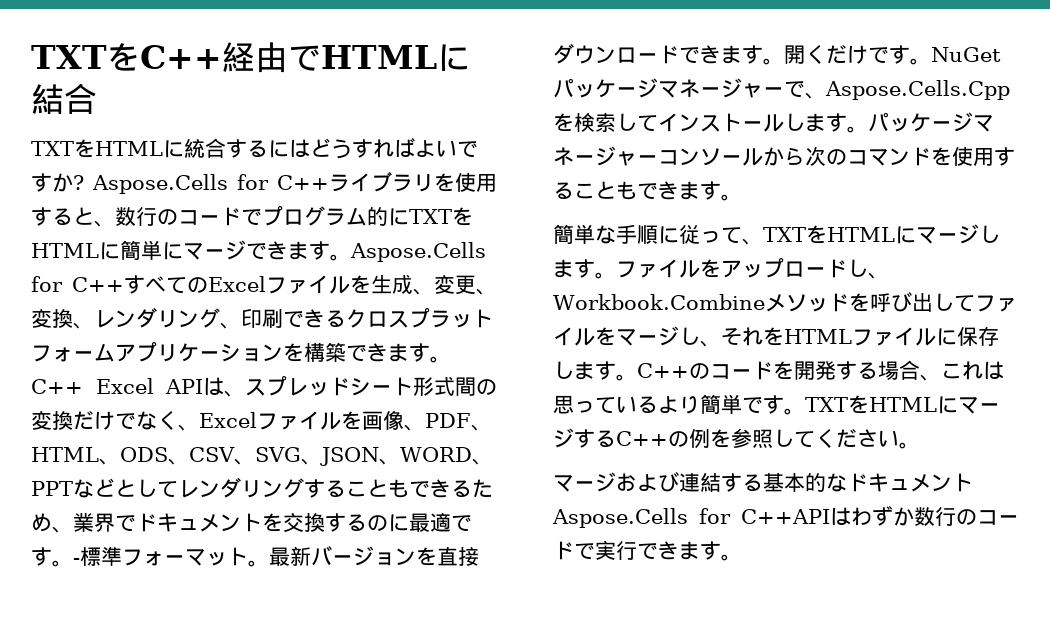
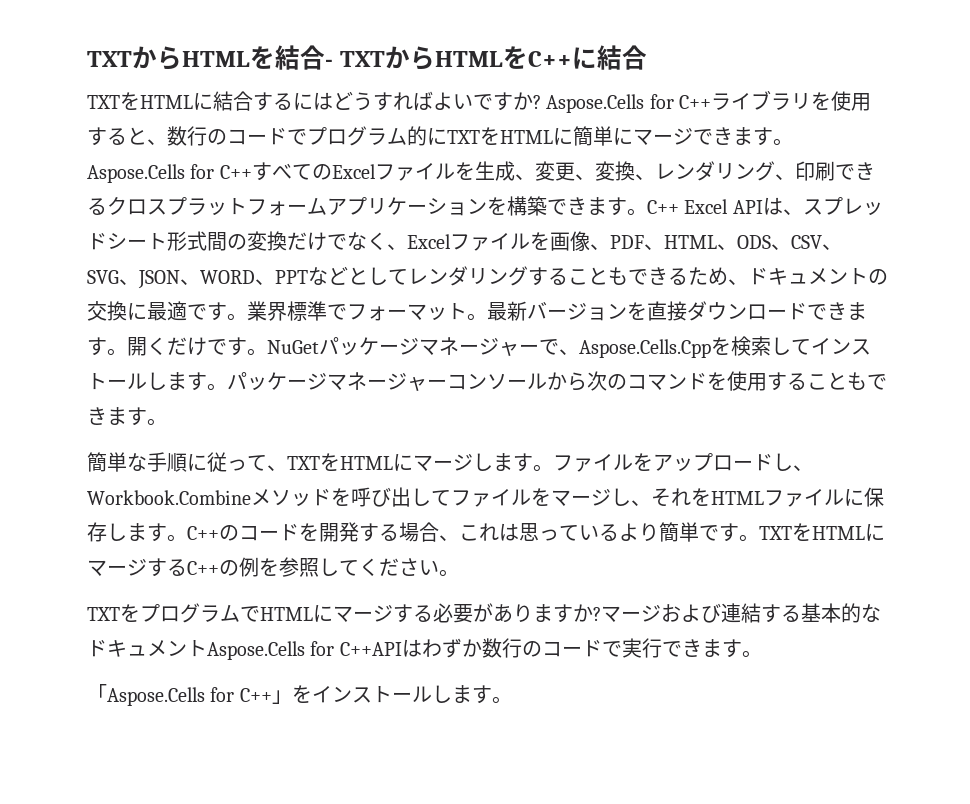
[31,42,437,73] TXTをC++経由でHTML -> [87,45,572,70] TXTからHTMLを結合- TXTからHTMLをC++
[184,139,205,158] 統 -> [213,91,233,111] 結
[73,512,388,533] 業界でドキュメントを交換するの -> [748,268,888,285] [87,301,127,321] ドキュメントの交換
[73,546,122,566] -標準 -> [247,301,347,321] 業界標準で
(920, 445) none -> [87,603,601,623] TXTをプログラムでHTMLにマージする必要がありますか?
(742, 557) none -> [87,684,512,706] // 「Aspose.Cells for C++」をインストールします。

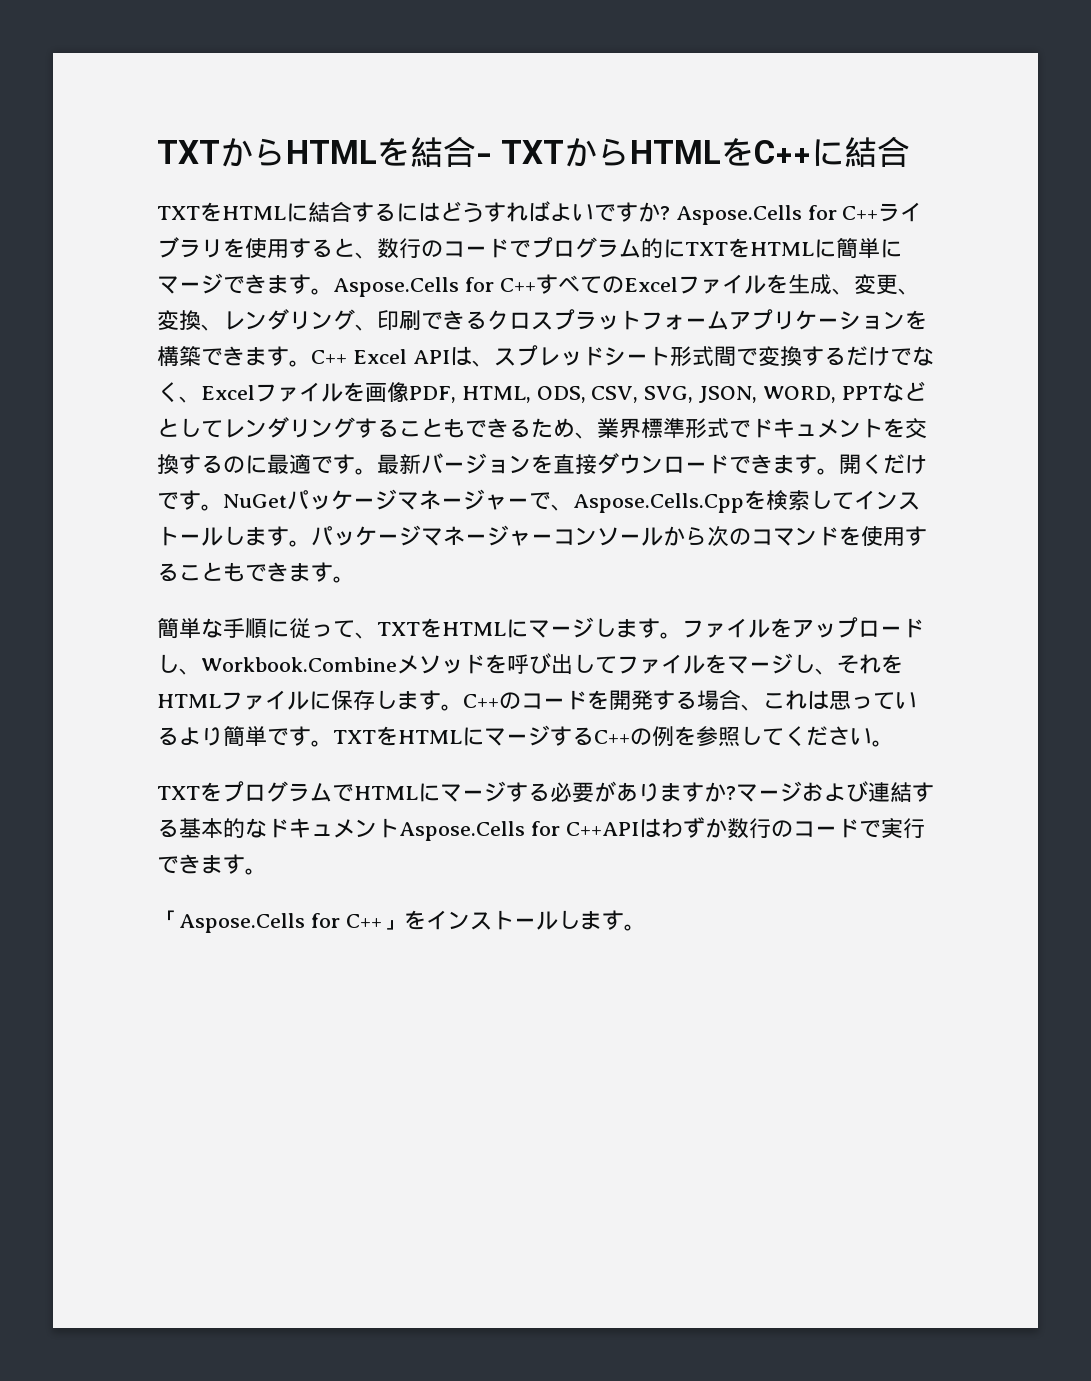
[227,231,287,251] の変換 -> [735,346,846,366] で変換する
[590,235,842,250] [87,270,275,289] 、PDF、HTML、ODS、CSV、SVG、JSON、WORD、 -> [409,386,836,403] PDF, HTML, ODS, CSV, SVG, JSON, WORD,
[748,268,888,285] [87,301,467,321] ドキュメントの交換に最適です。業界標準でフォーマット -> [597,418,927,439] [157,453,355,474] 業界標準形式でドキュメントを交換するのに最適です

